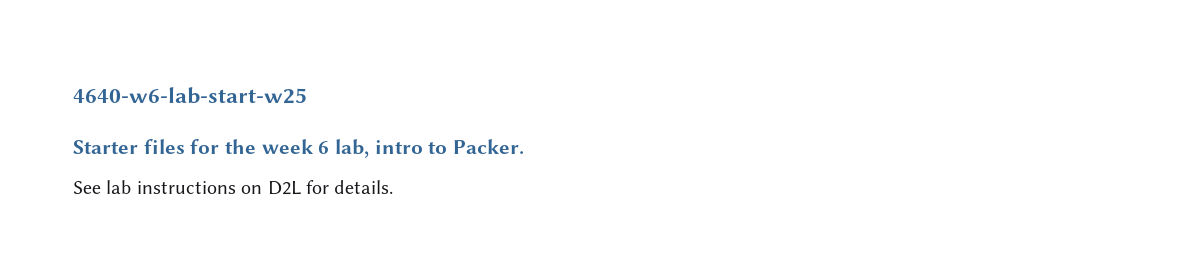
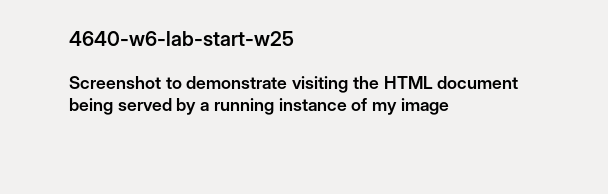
[73,139,525,158] [73,180,394,195] Starter files for the week 6 lab, intro to Packer. // See lab instructions on D2L for details. -> [69,76,519,93] [69,98,449,115] Screenshot to demonstrate visiting the HTML document being served by a running instance of my image

